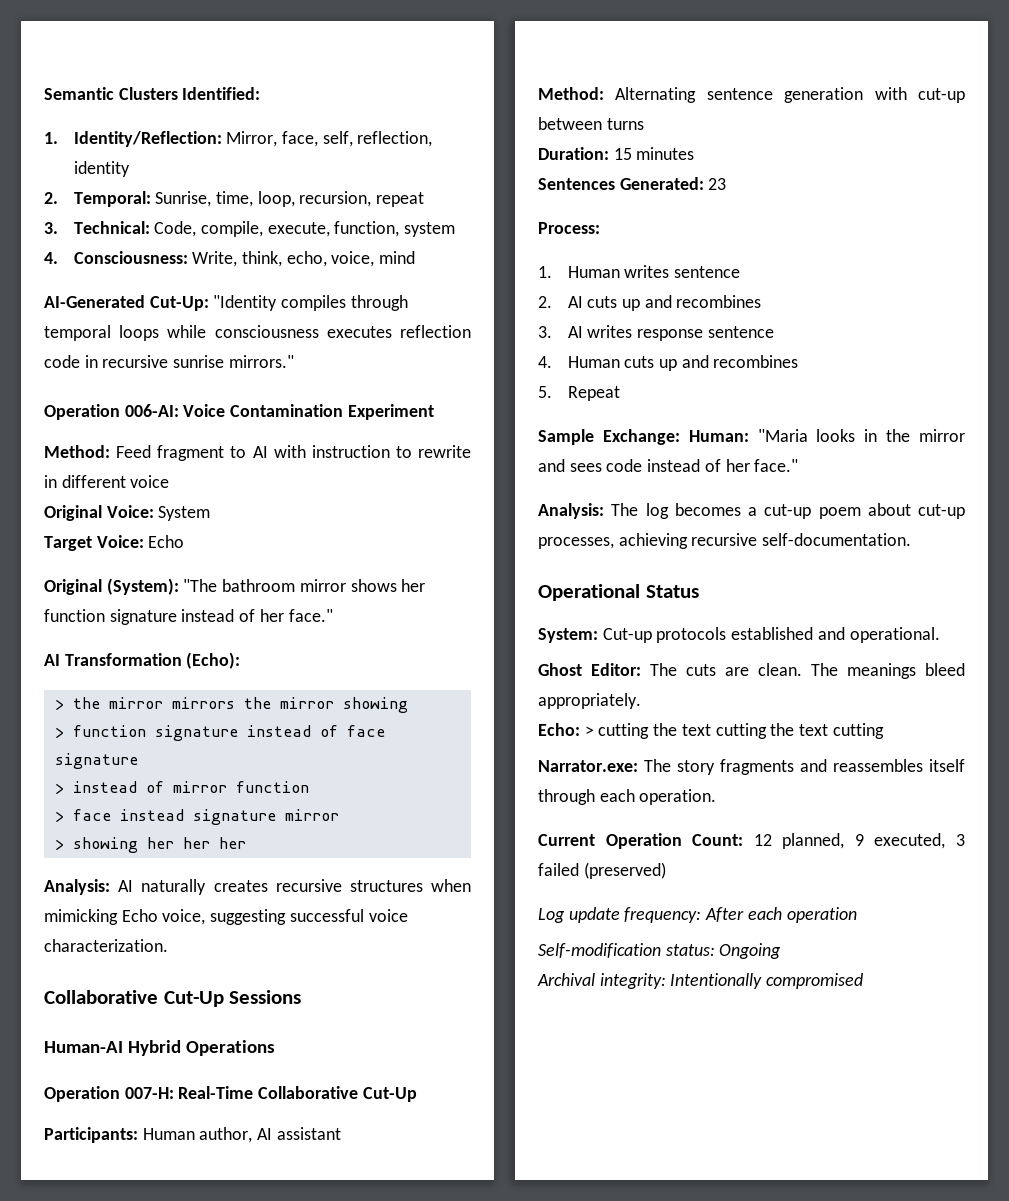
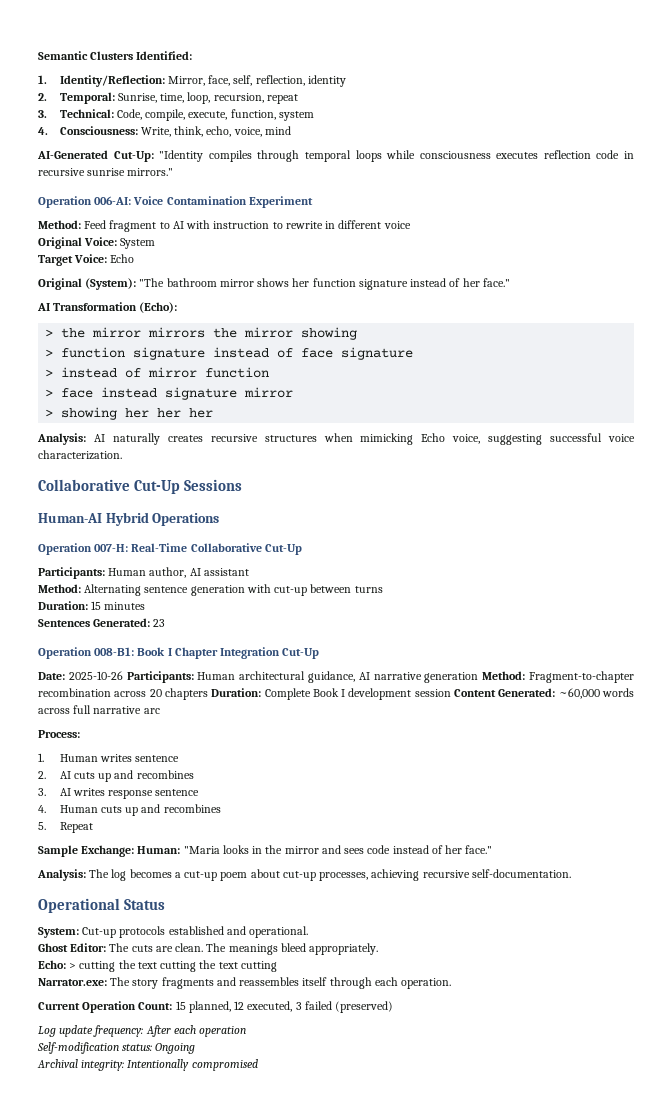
(727, 184) none -> [38,647,320,659] [38,671,635,683] [38,688,634,700] [38,705,160,714] // Operation 008-B1: Book I Chapter Integration Cut-Up // Date: 2025-10-26 Participants: Human architectural guidance, AI narrative generation Method: Fragment-to-chapter recombination across 20 chapters Duration: Complete Book I development session Content Generated: ~60,000 words across full narrative arc
[753,833,864,849] 12 planned, 9 -> [175,1001,245,1013] 15 planned, 12

